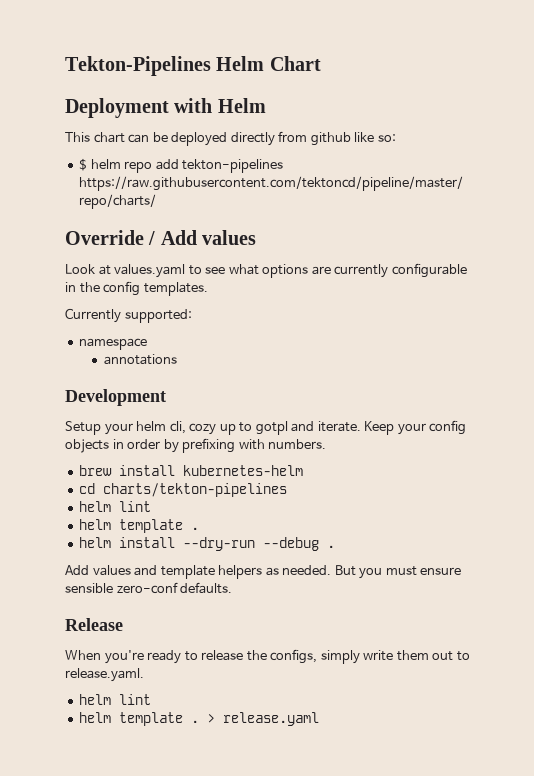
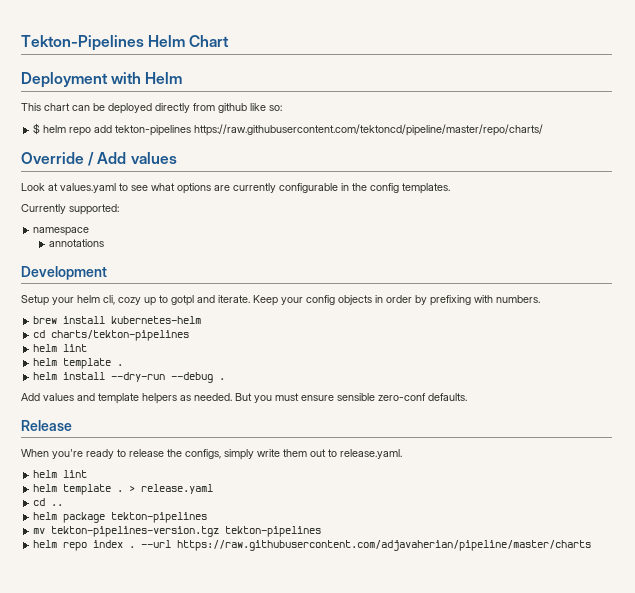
(320, 719) none -> [33,498,64,506] [33,512,208,523] [33,526,322,537] [33,540,592,551] // cd .. // helm package tekton-pipelines // mv tekton-pipelines-version.tgz tekton-pipelines // helm repo index . --url https://raw.githubusercontent.com/adjavaherian/pipeline/master/charts

